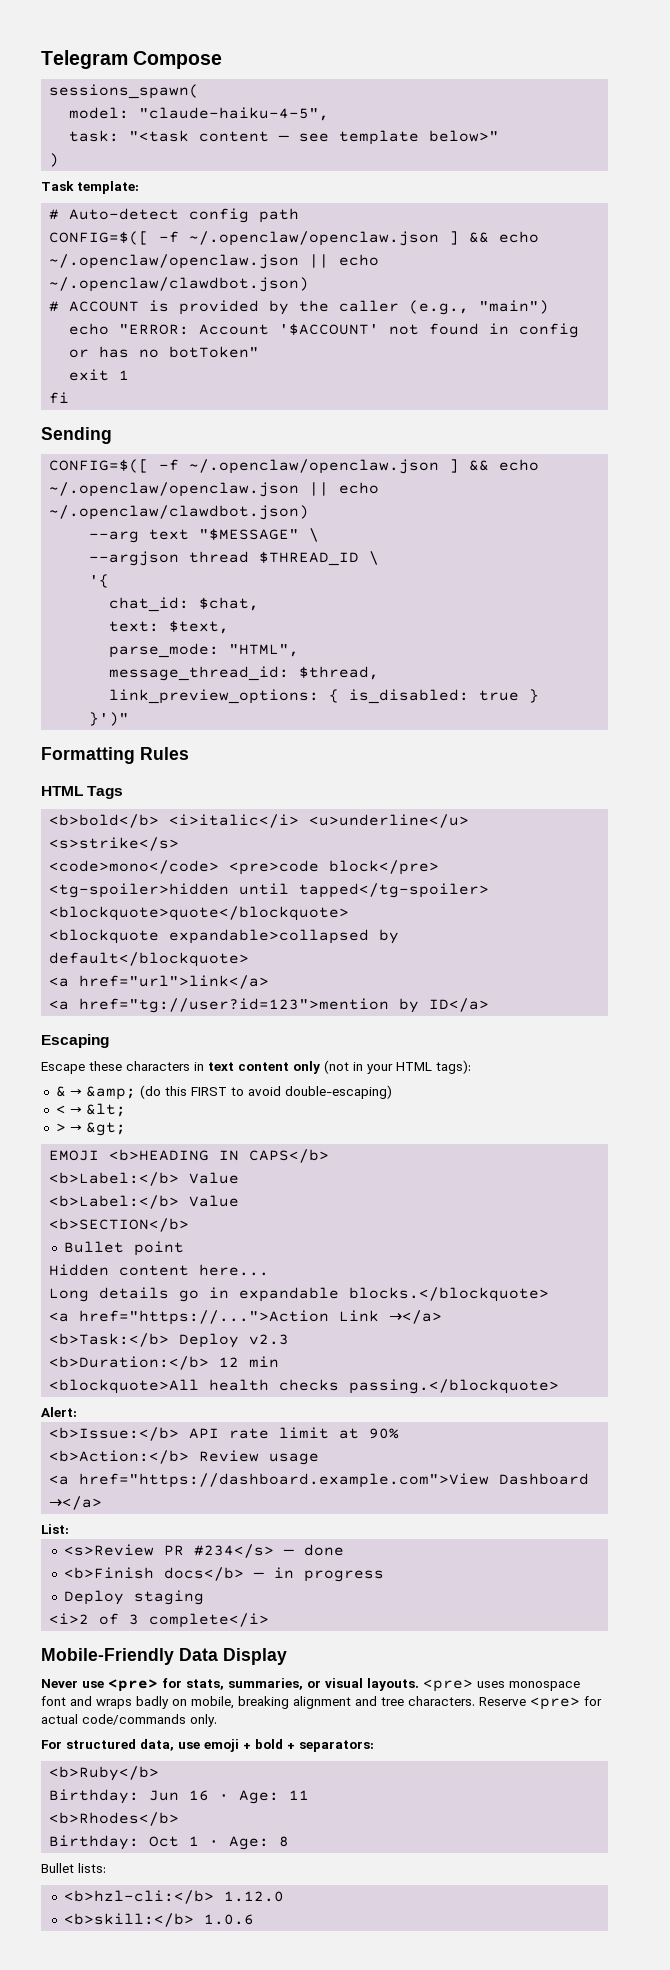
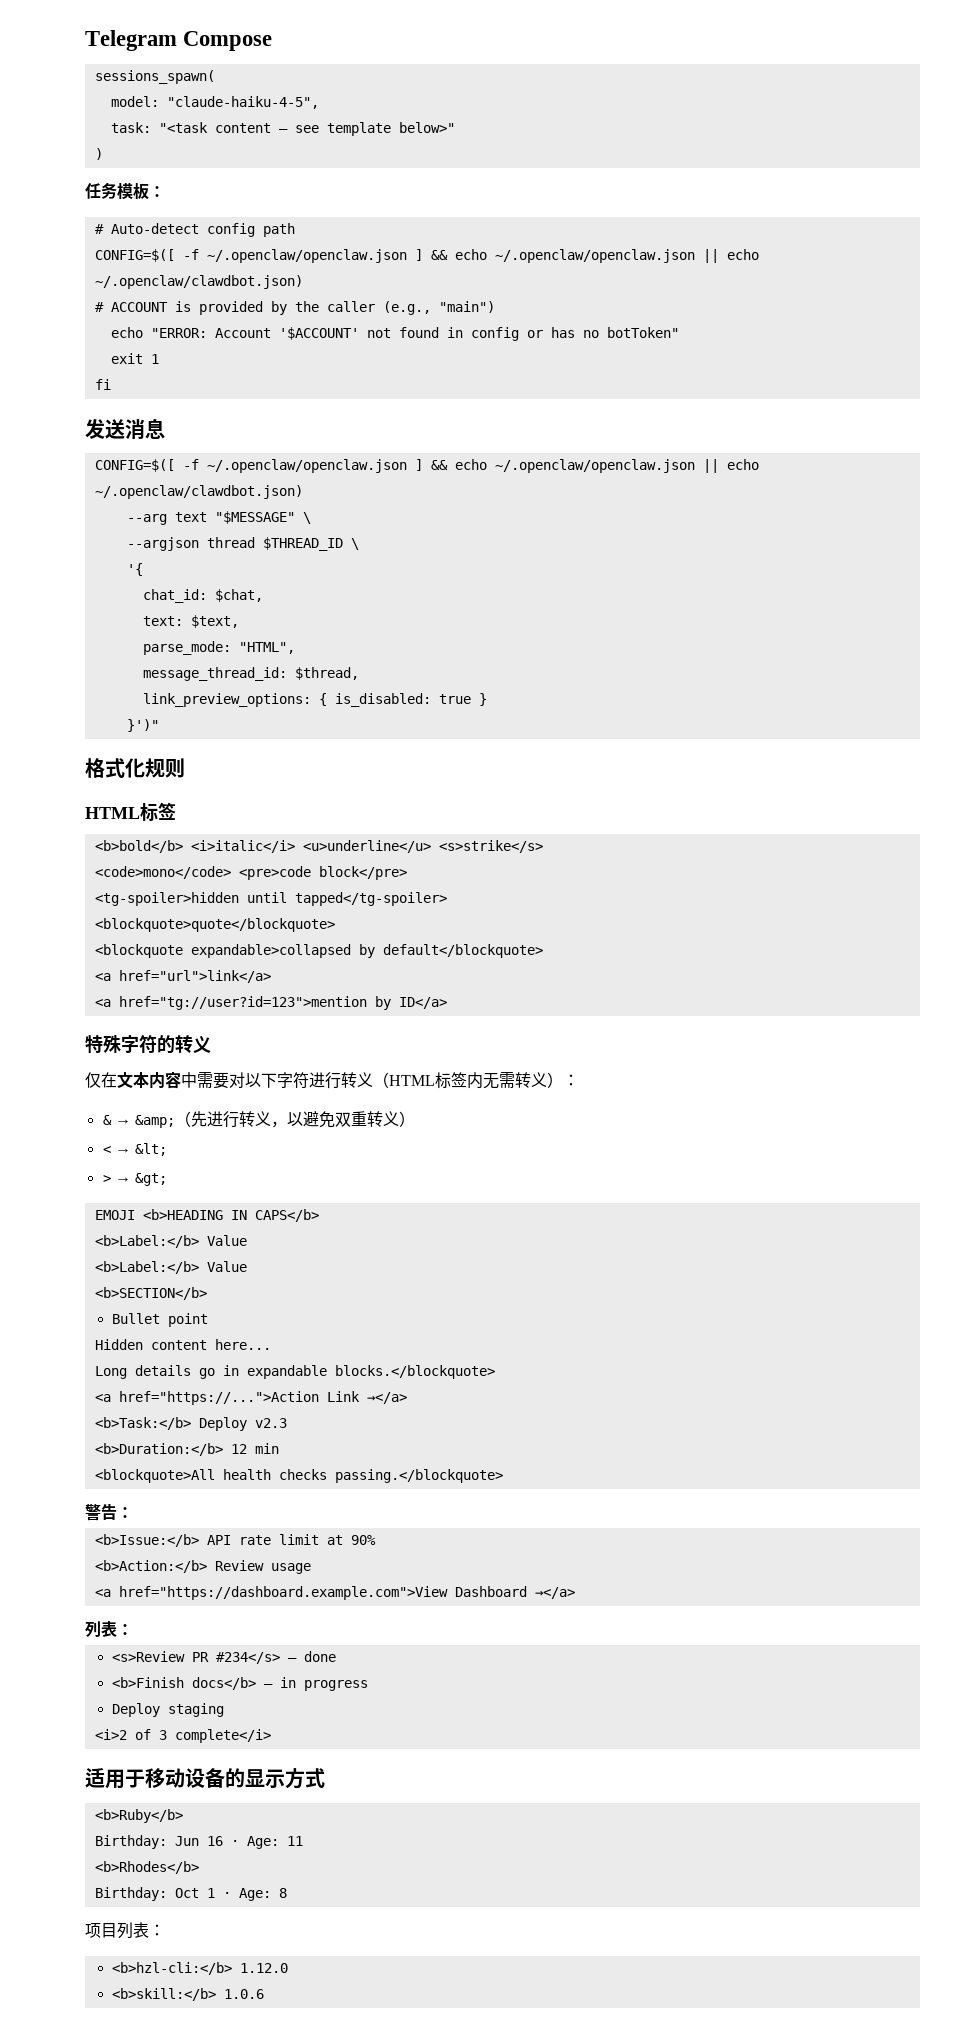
[41,181,139,194] Task template: -> [85,182,165,200] 任务模板：
[41,427,112,444] Sending -> [85,418,165,440] 发送消息
[41,747,189,764] [41,786,124,799] Formatting Rules // HTML Tags -> [85,758,185,778] [85,802,176,821] 格式化规则 // HTML标签
[41,1034,109,1048] [41,1060,471,1074] [55,1085,392,1100] Escaping // Escape these characters in text content only (not in your HTML tags): // & → &amp; (do this FIRST to avoid double-escaping) -> [85,1035,211,1054] [85,1071,579,1089] [102,1111,416,1128] 特殊字符的转义 // 仅在文本内容中需要对以下字符进行转义（HTML标签内无需转义）： // & → &amp;（先进行转义，以避免双重转义）
[41,1407,77,1417] Alert: -> [85,1503,133,1521] 警告：
[41,1524,69,1534] List: -> [85,1621,133,1637] 列表：
[41,1648,287,1665] [41,1678,580,1692] [41,1696,602,1710] [41,1714,217,1727] [41,1739,374,1752] Mobile-Friendly Data Display // Never use <pre> for stats, summaries, or visual layouts. <pre> uses monospace font and wraps badly on mobile, breaking alignment and tree characters. Reserve <pre> for actual code/commands only. // For structured data, use emoji + bold + separators: -> [85,1768,325,1789] 适用于移动设备的显示方式
[41,1863,106,1873] Bullet lists: -> [85,1922,165,1939] 项目列表：

